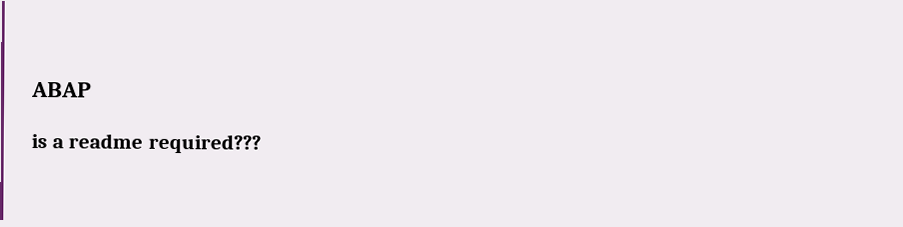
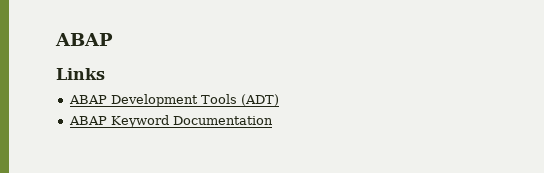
[31,133,261,154] is a readme required??? -> [56,68,105,80] [68,94,279,107] [68,115,273,128] Links // ABAP Development Tools (ADT) // ABAP Keyword Documentation

